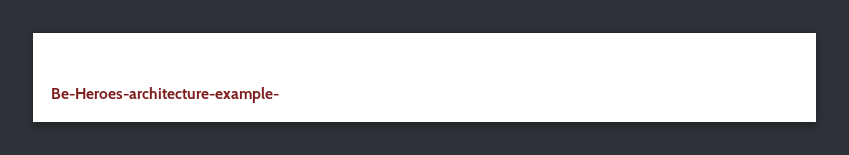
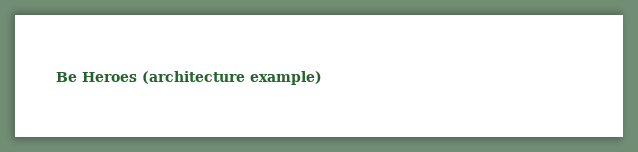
[51,87,279,103] Be-Heroes-architecture-example- -> [56,71,322,85] Be Heroes (architecture example)

